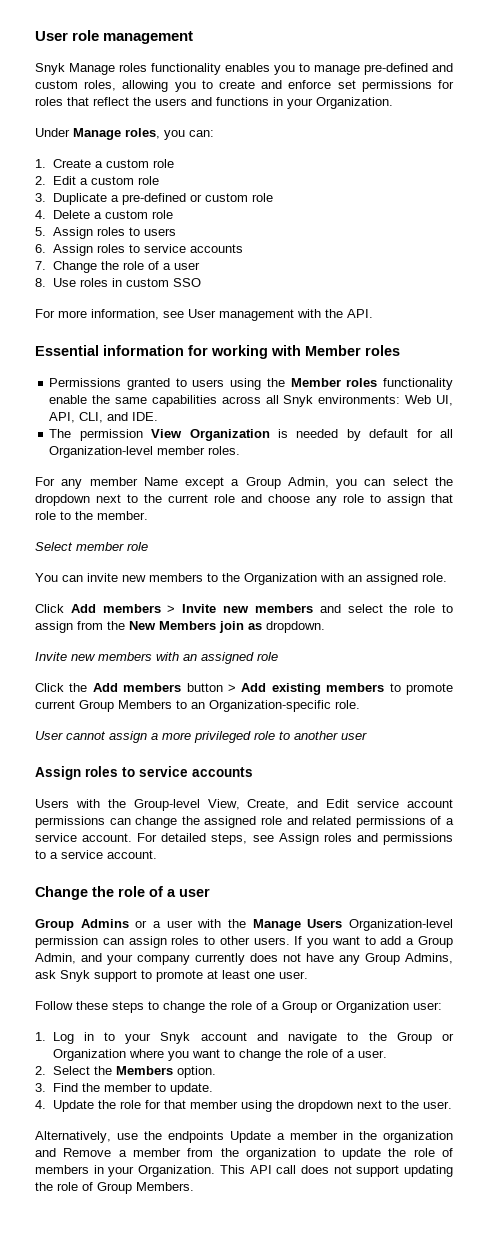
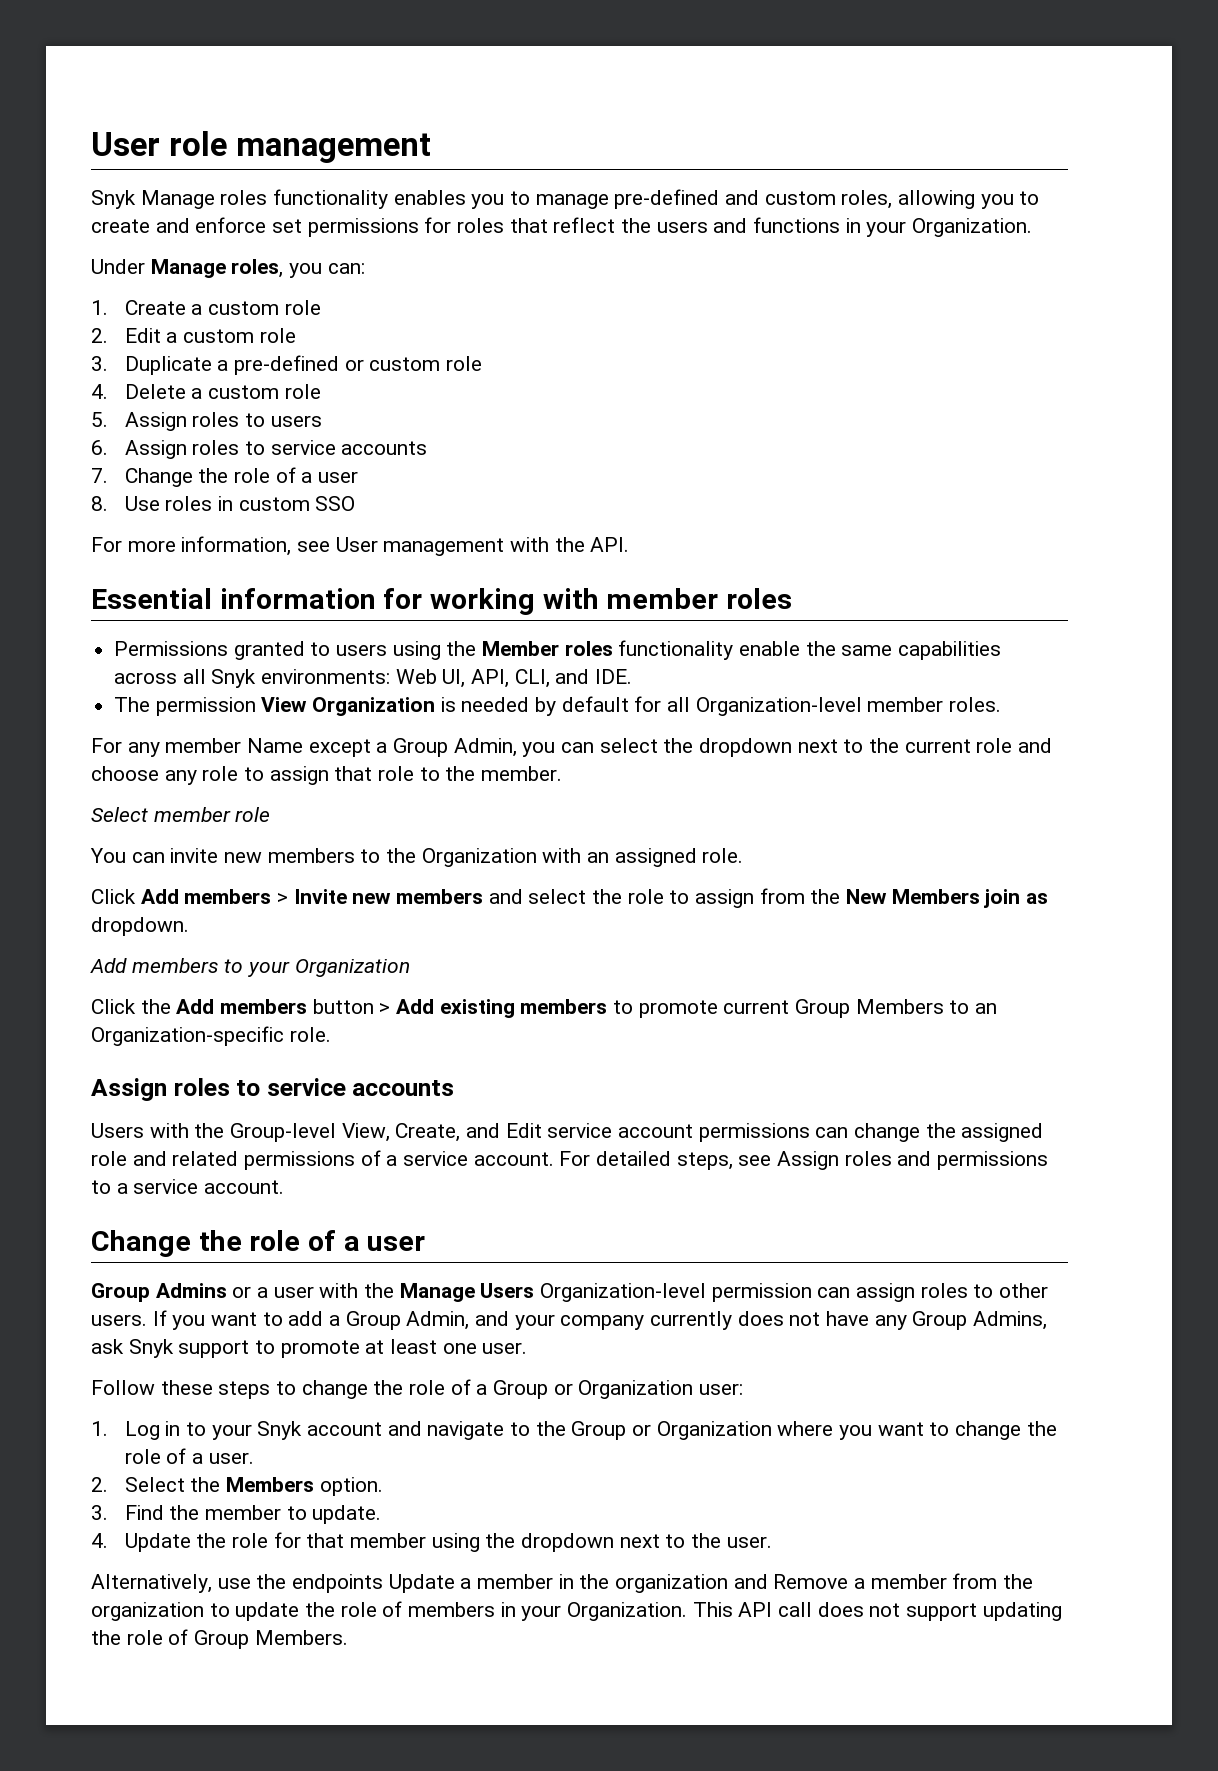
[305,345,361,356] Member -> [606,588,719,609] member
[35,652,278,664] Invite new members with an assigned role -> [90,958,410,977] Add members to your Organization
[35,731,367,743] // User cannot assign a more privileged role to another user -> (331, 1034) none

